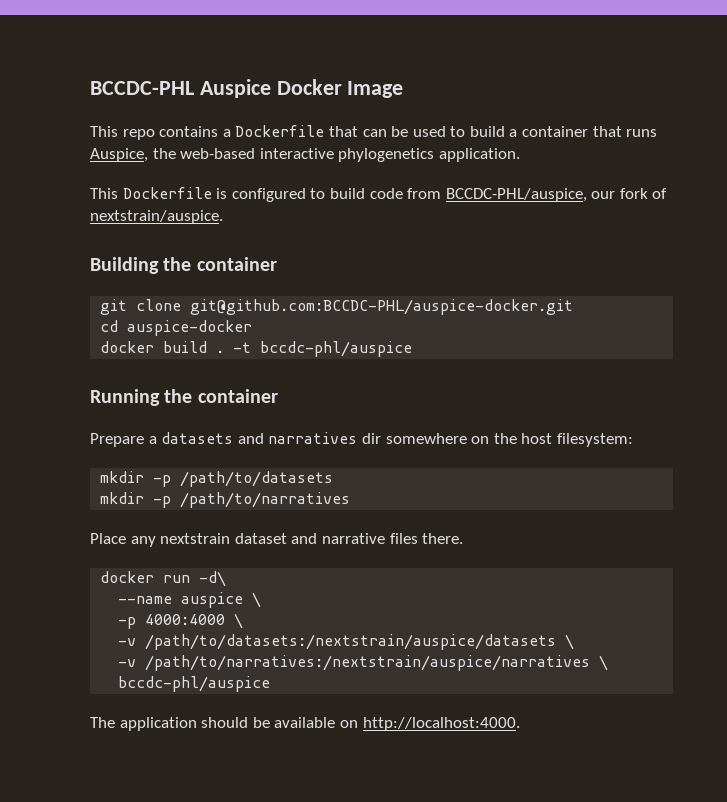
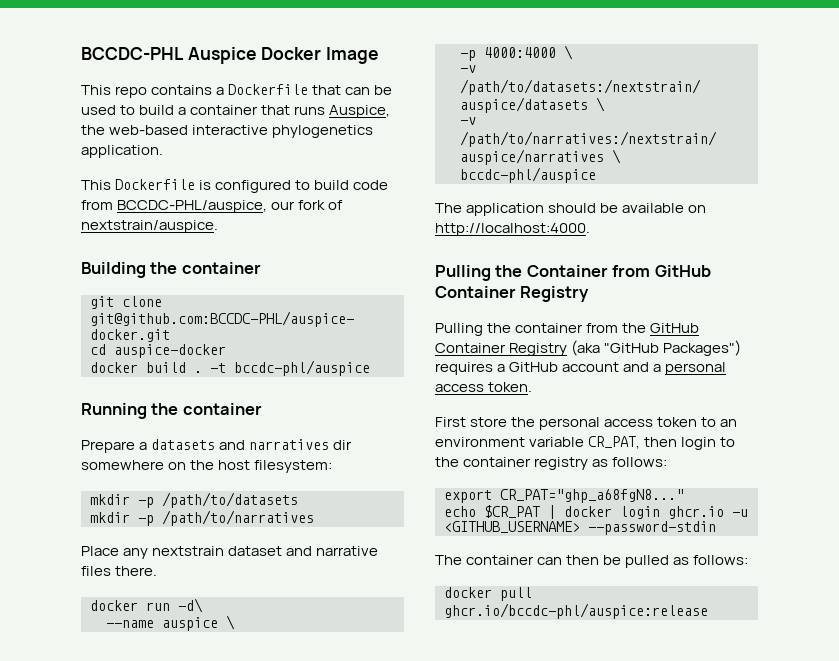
(520, 724) none -> [435,265,711,281] [435,286,590,302] [435,323,700,336] [435,340,742,356] [435,362,727,375] [435,382,533,392] [435,417,738,430] [435,436,736,450] [435,457,668,470] [444,489,684,503] [444,505,748,519] [444,521,716,535] [435,555,749,568] [444,587,532,601] [444,603,708,619] // Pulling the Container from GitHub Container Registry // Pulling the container from the GitHub Container Registry (aka "GitHub Packages") requires a GitHub account and a personal access token. // First store the personal access token to an environment variable CR_PAT, then login to the container registry as follows: // export CR_PAT="ghp_a68fgN8..." // echo $CR_PAT | docker login ghcr.io -u <GITHUB_USERNAME> --password-stdin // The container can then be pulled as follows: // docker pull ghcr.io/bccdc-phl/auspice:release

